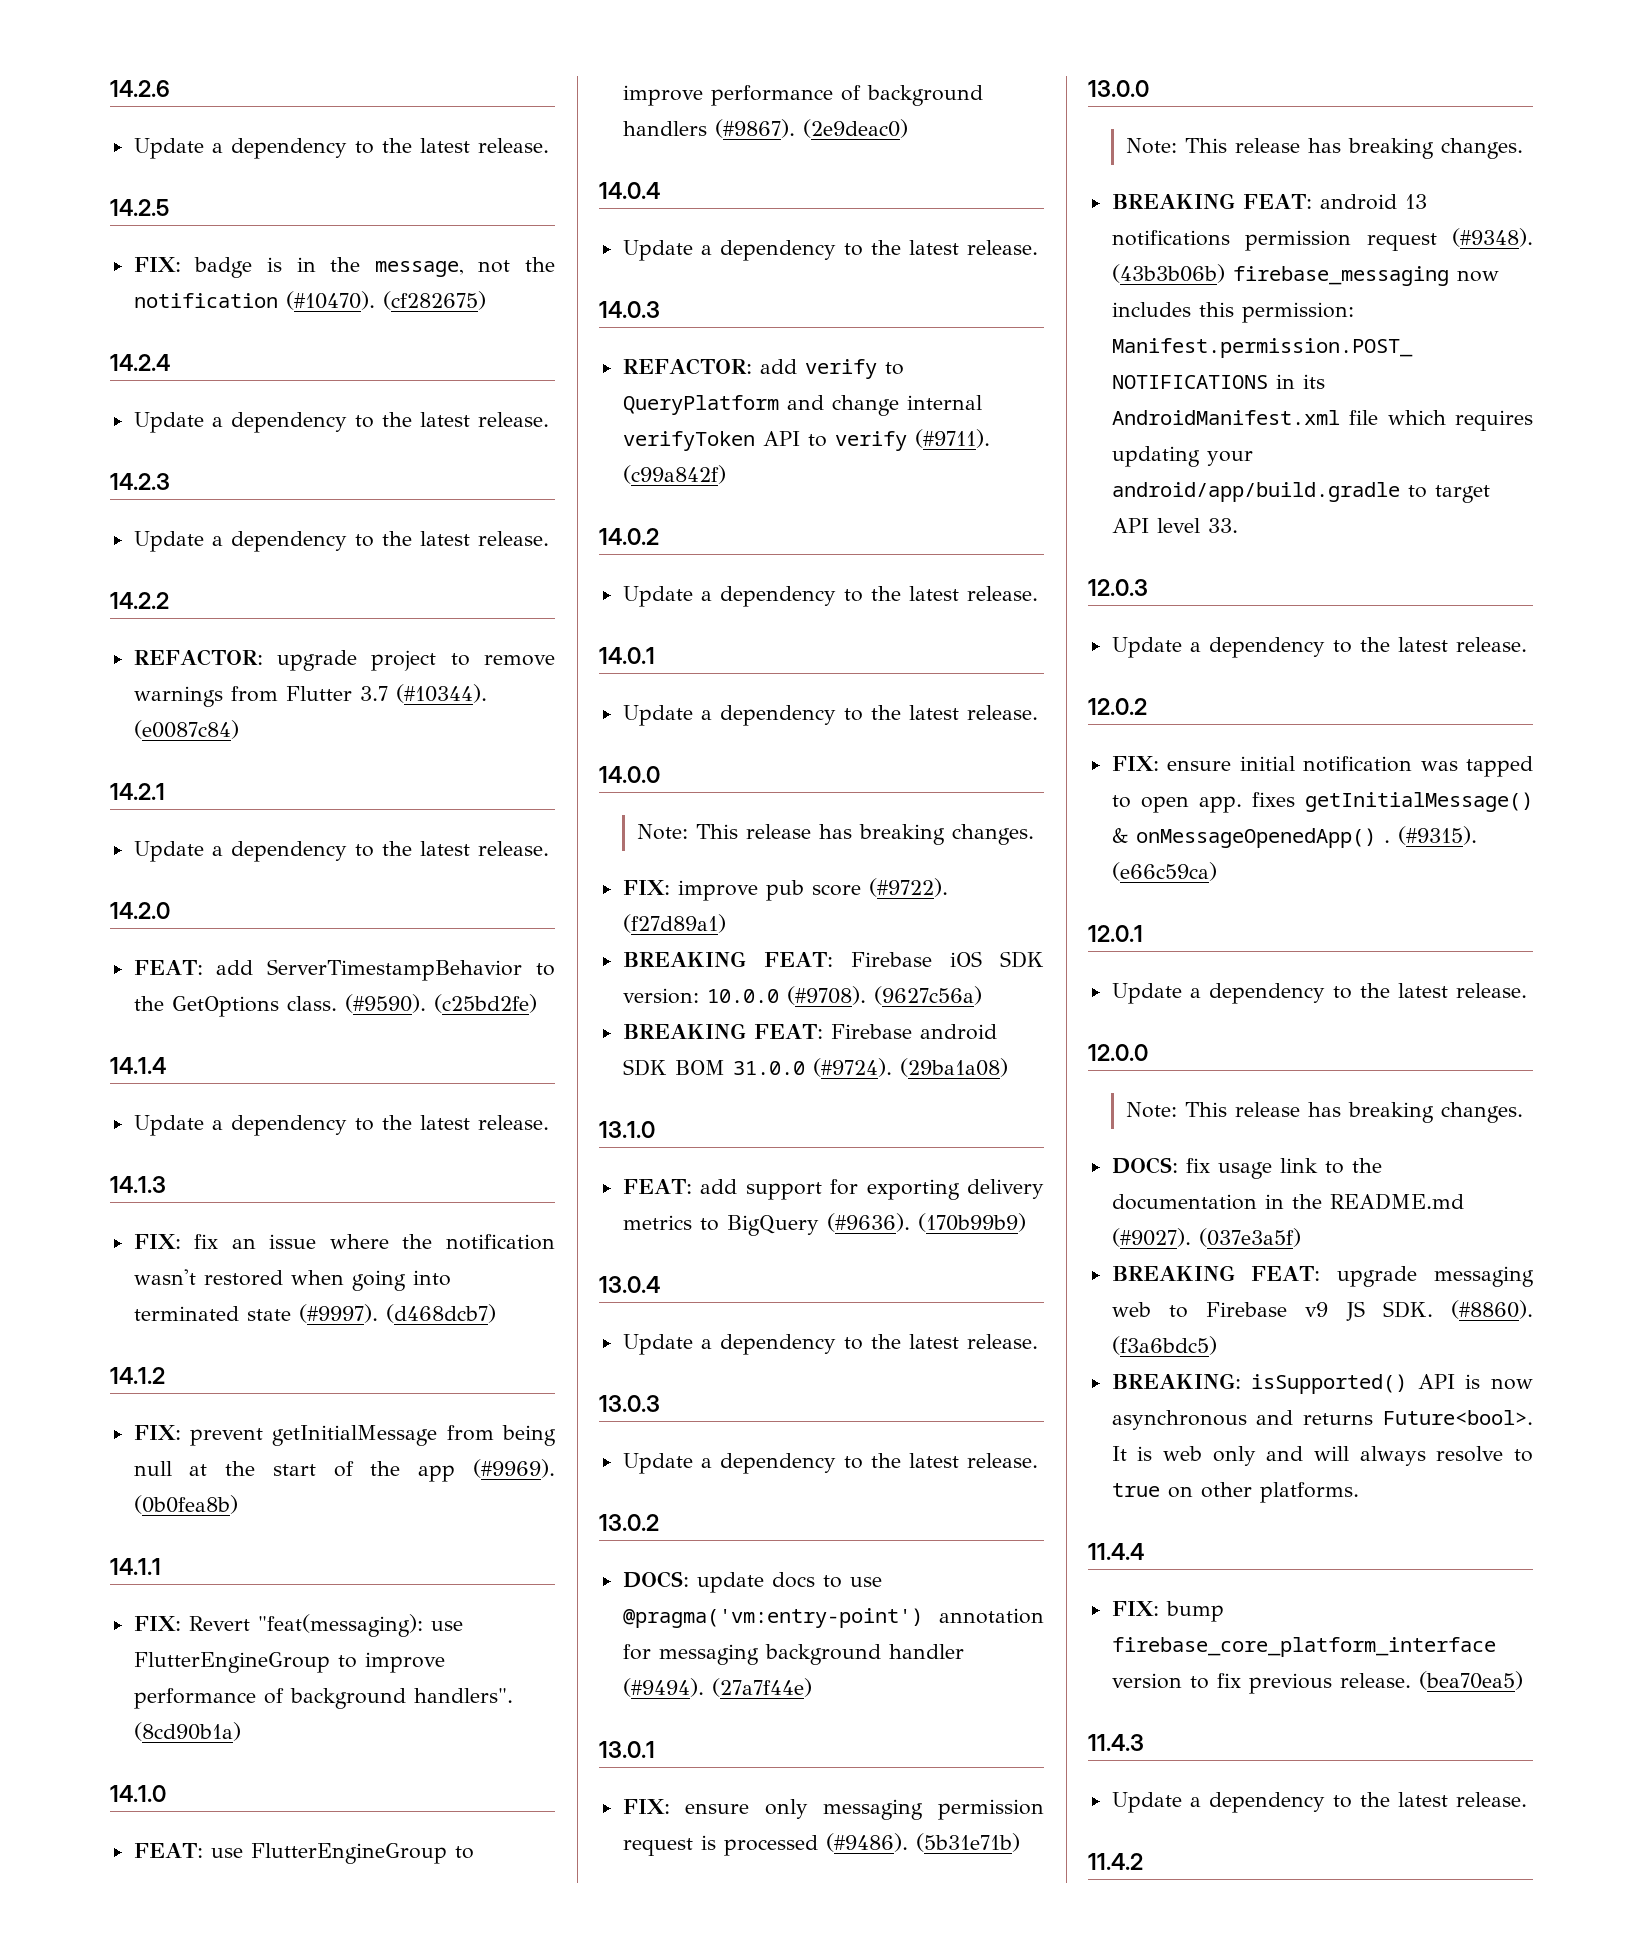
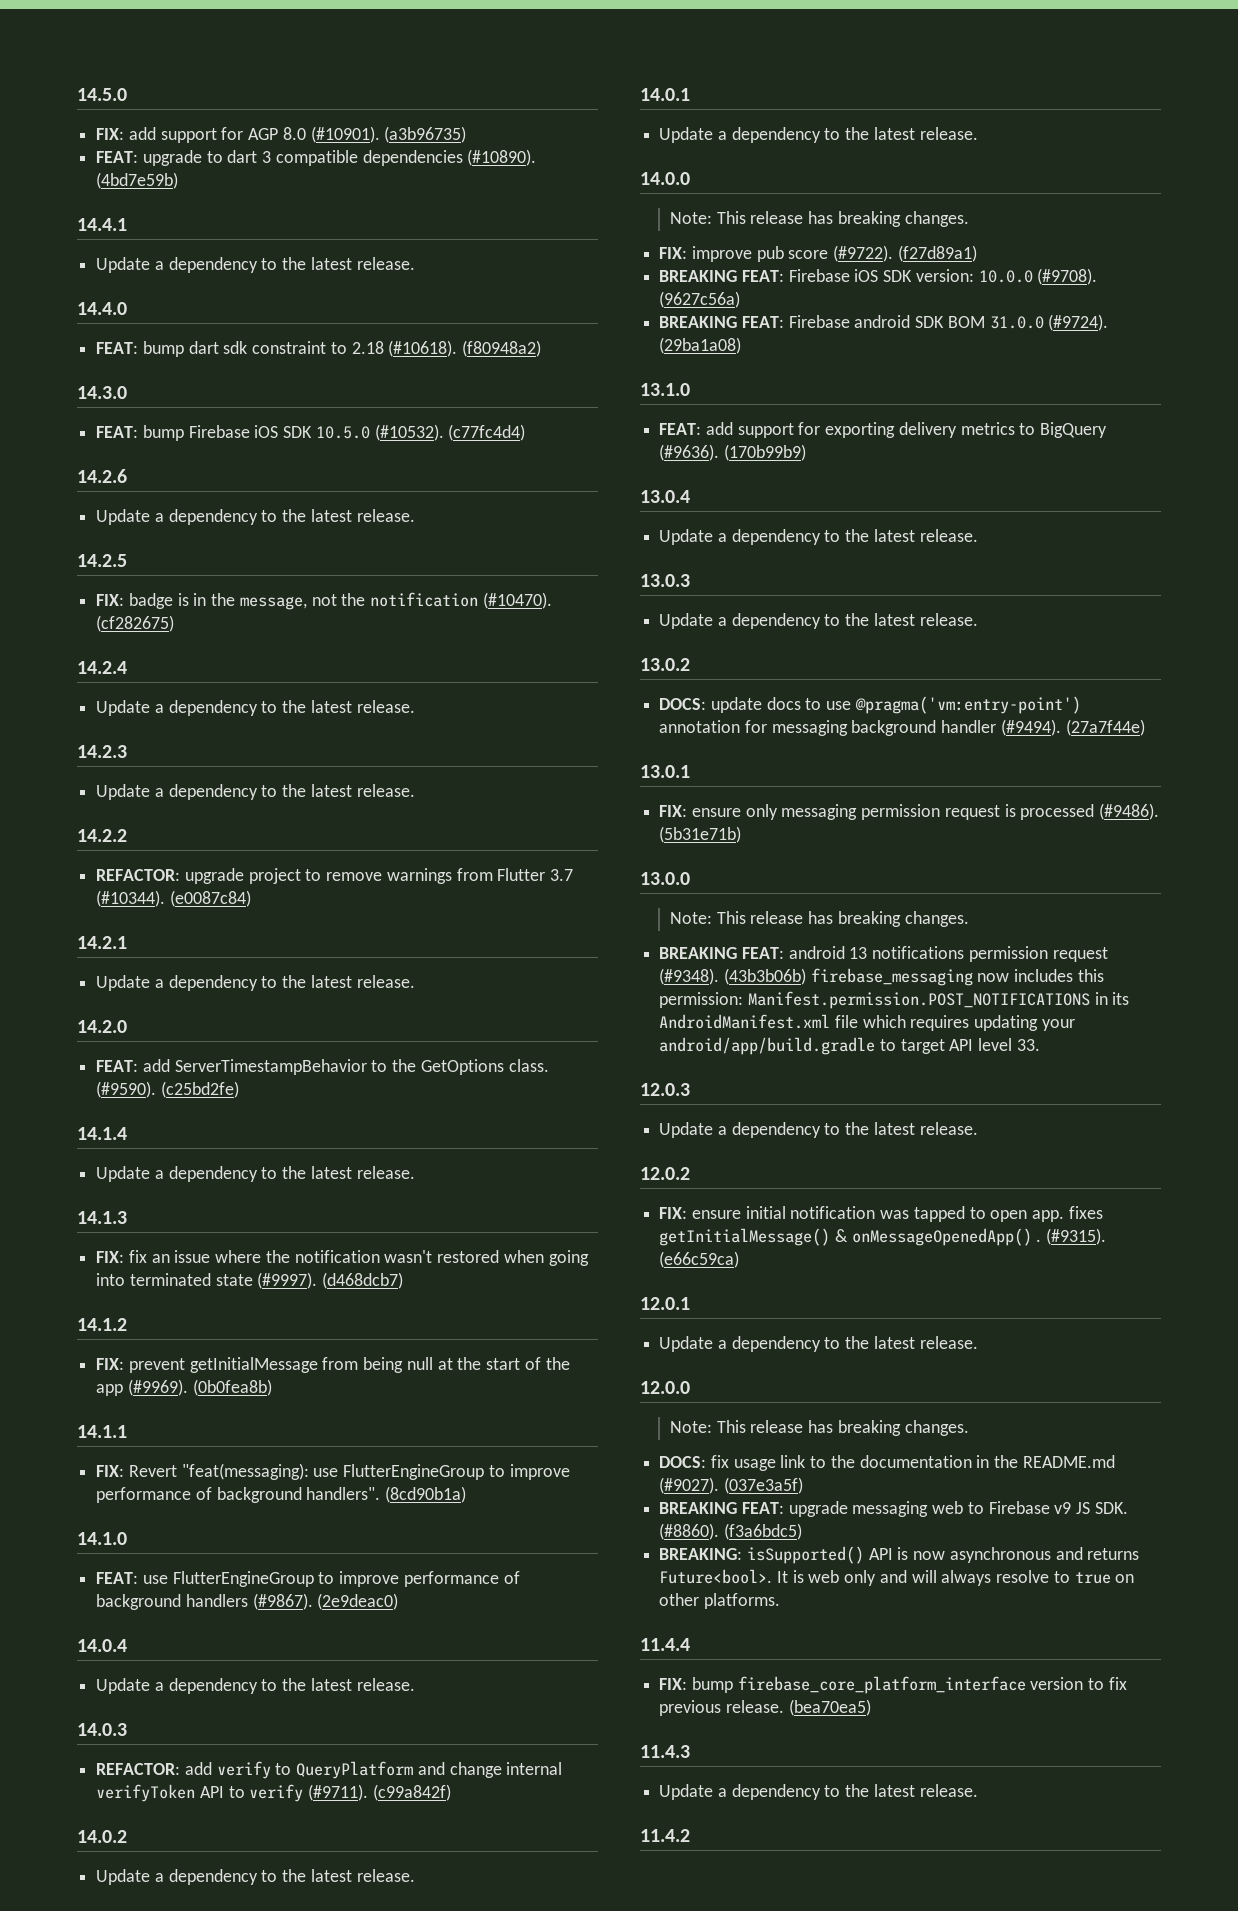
(110, 88) none -> [77,88,127,101] [96,126,467,143] [96,149,537,166] [96,172,179,189] [77,218,127,231] [96,257,415,273] [77,302,127,315] [96,340,542,357] [77,386,127,399] [96,424,526,441] 14.5.0 // FIX: add support for AGP 8.0 (#10901). (a3b96735) // FEAT: upgrade to dart 3 compatible dependencies (#10890). (4bd7e59b) // 14.4.1 // Update a dependency to the latest release. // 14.4.0 // FEAT: bump dart sdk constraint to 2.18 (#10618). (f80948a2) // 14.3.0 // FEAT: bump Firebase iOS SDK 10.5.0 (#10532). (c77fc4d4) //

